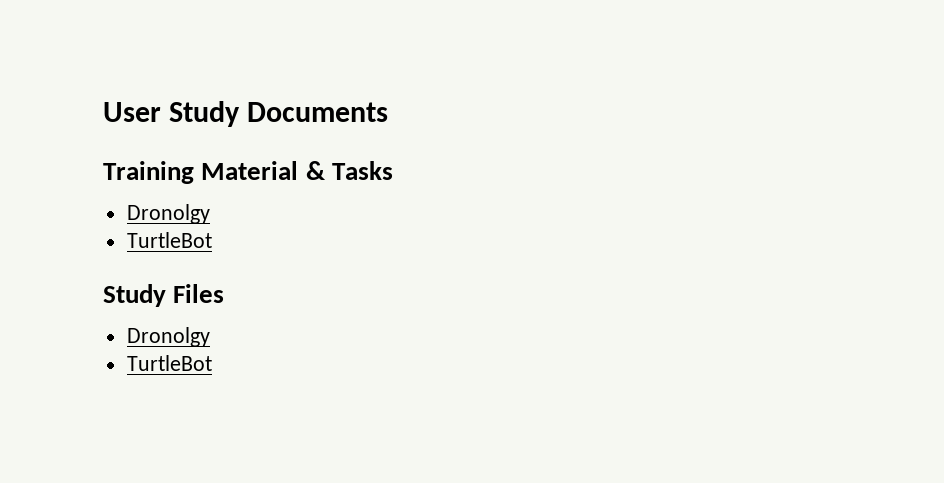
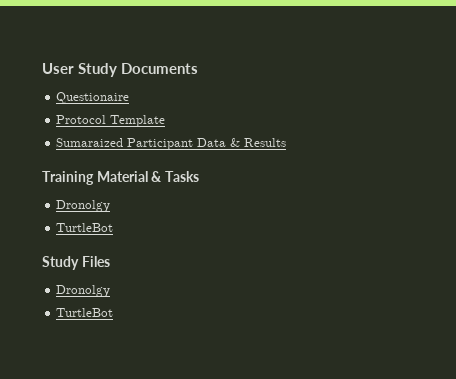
(389, 112) none -> [56,92,130,104] [56,115,166,127] [56,138,287,150] // Questionaire // Protocol Template // Sumaraized Participant Data & Results

